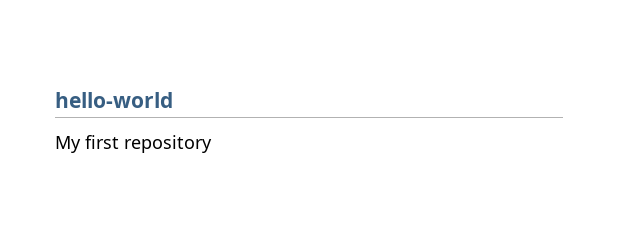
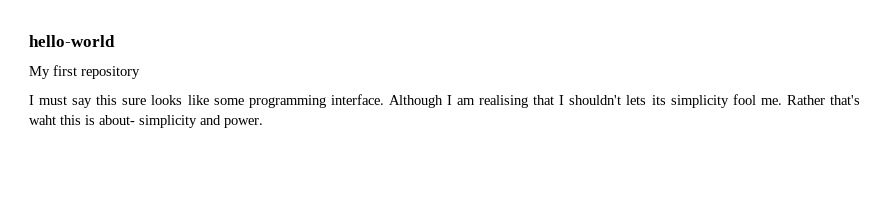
(212, 144) none -> [29,94,860,108] [29,115,263,128] // I must say this sure looks like some programming interface. Although I am realising that I shouldn't lets its simplicity fool me. Rather that's waht this is about- simplicity and power.

